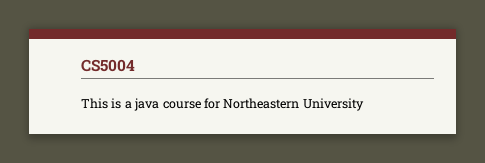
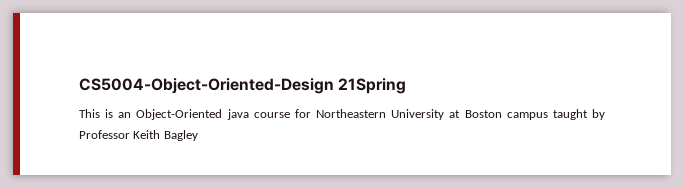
[81,59,135,72] CS5004 -> [79,78,407,94] CS5004-Object-Oriented-Design 21Spring
[124,101,132,109] a -> [118,109,223,120] an Object-Oriented
(364, 104) none -> [449,109,605,120] [79,130,198,141] at Boston campus taught by Professor Keith Bagley

